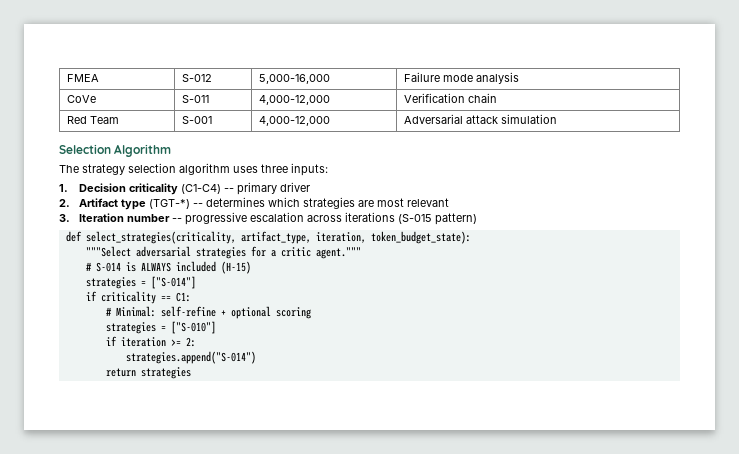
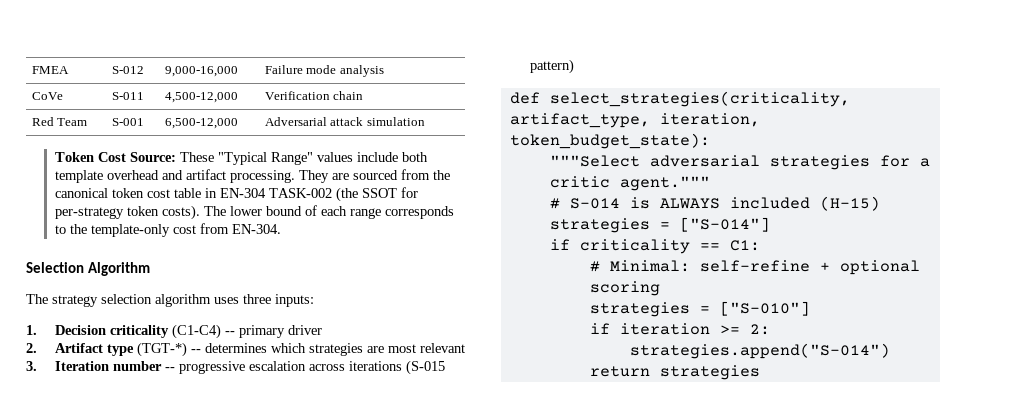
[259,74,331,84] 5,000-16,000 -> [164,66,238,77] 9,000-16,000
[259,95,331,105] 4,000-12,000 -> [164,92,238,103] 4,500-12,000
[259,116,331,126] 4,000-12,000 -> [164,118,238,129] 6,500-12,000
(558, 119) none -> [54,152,428,165] [54,169,450,183] [54,187,418,202] [54,205,454,220] [54,223,281,237] // Token Cost Source: These "Typical Range" values include both template overhead and artifact processing. They are sourced from the canonical token cost table in EN-304 TASK-002 (the SSOT for per-strategy token costs). The lower bound of each range corresponds to the template-only cost from EN-304.

